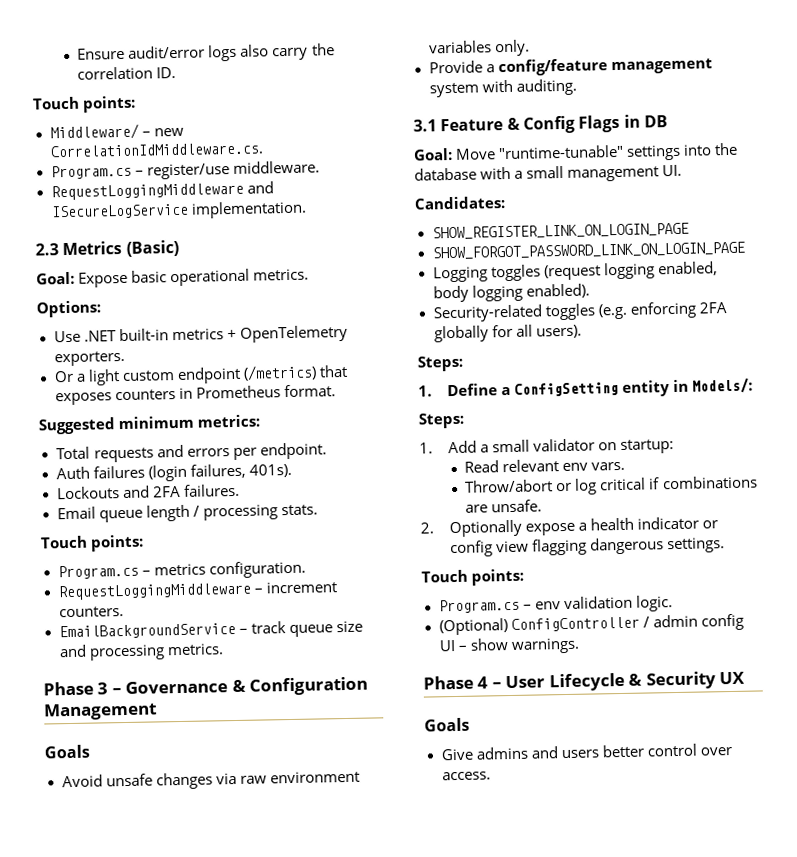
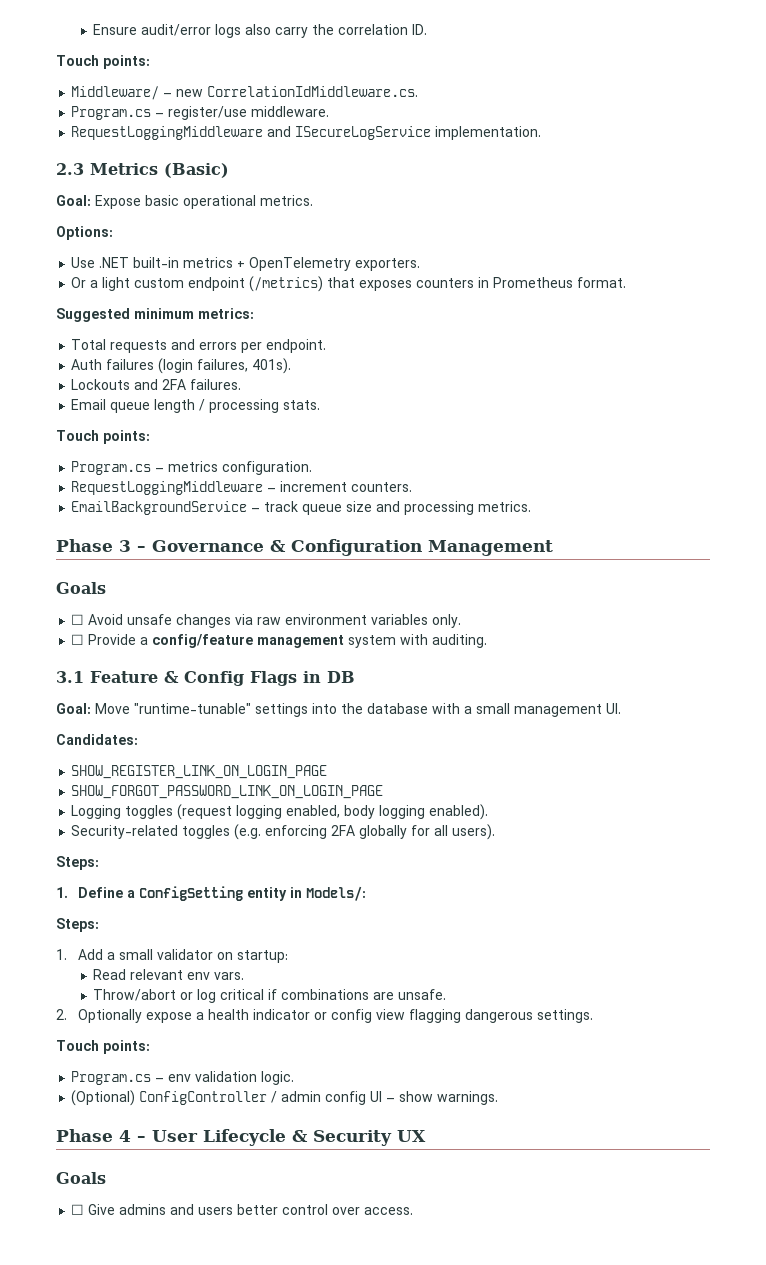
(90, 751) none -> [71,614,85,625] ☐
(530, 48) none -> [71,634,85,645] ☐
(470, 724) none -> [71,1204,85,1215] ☐

